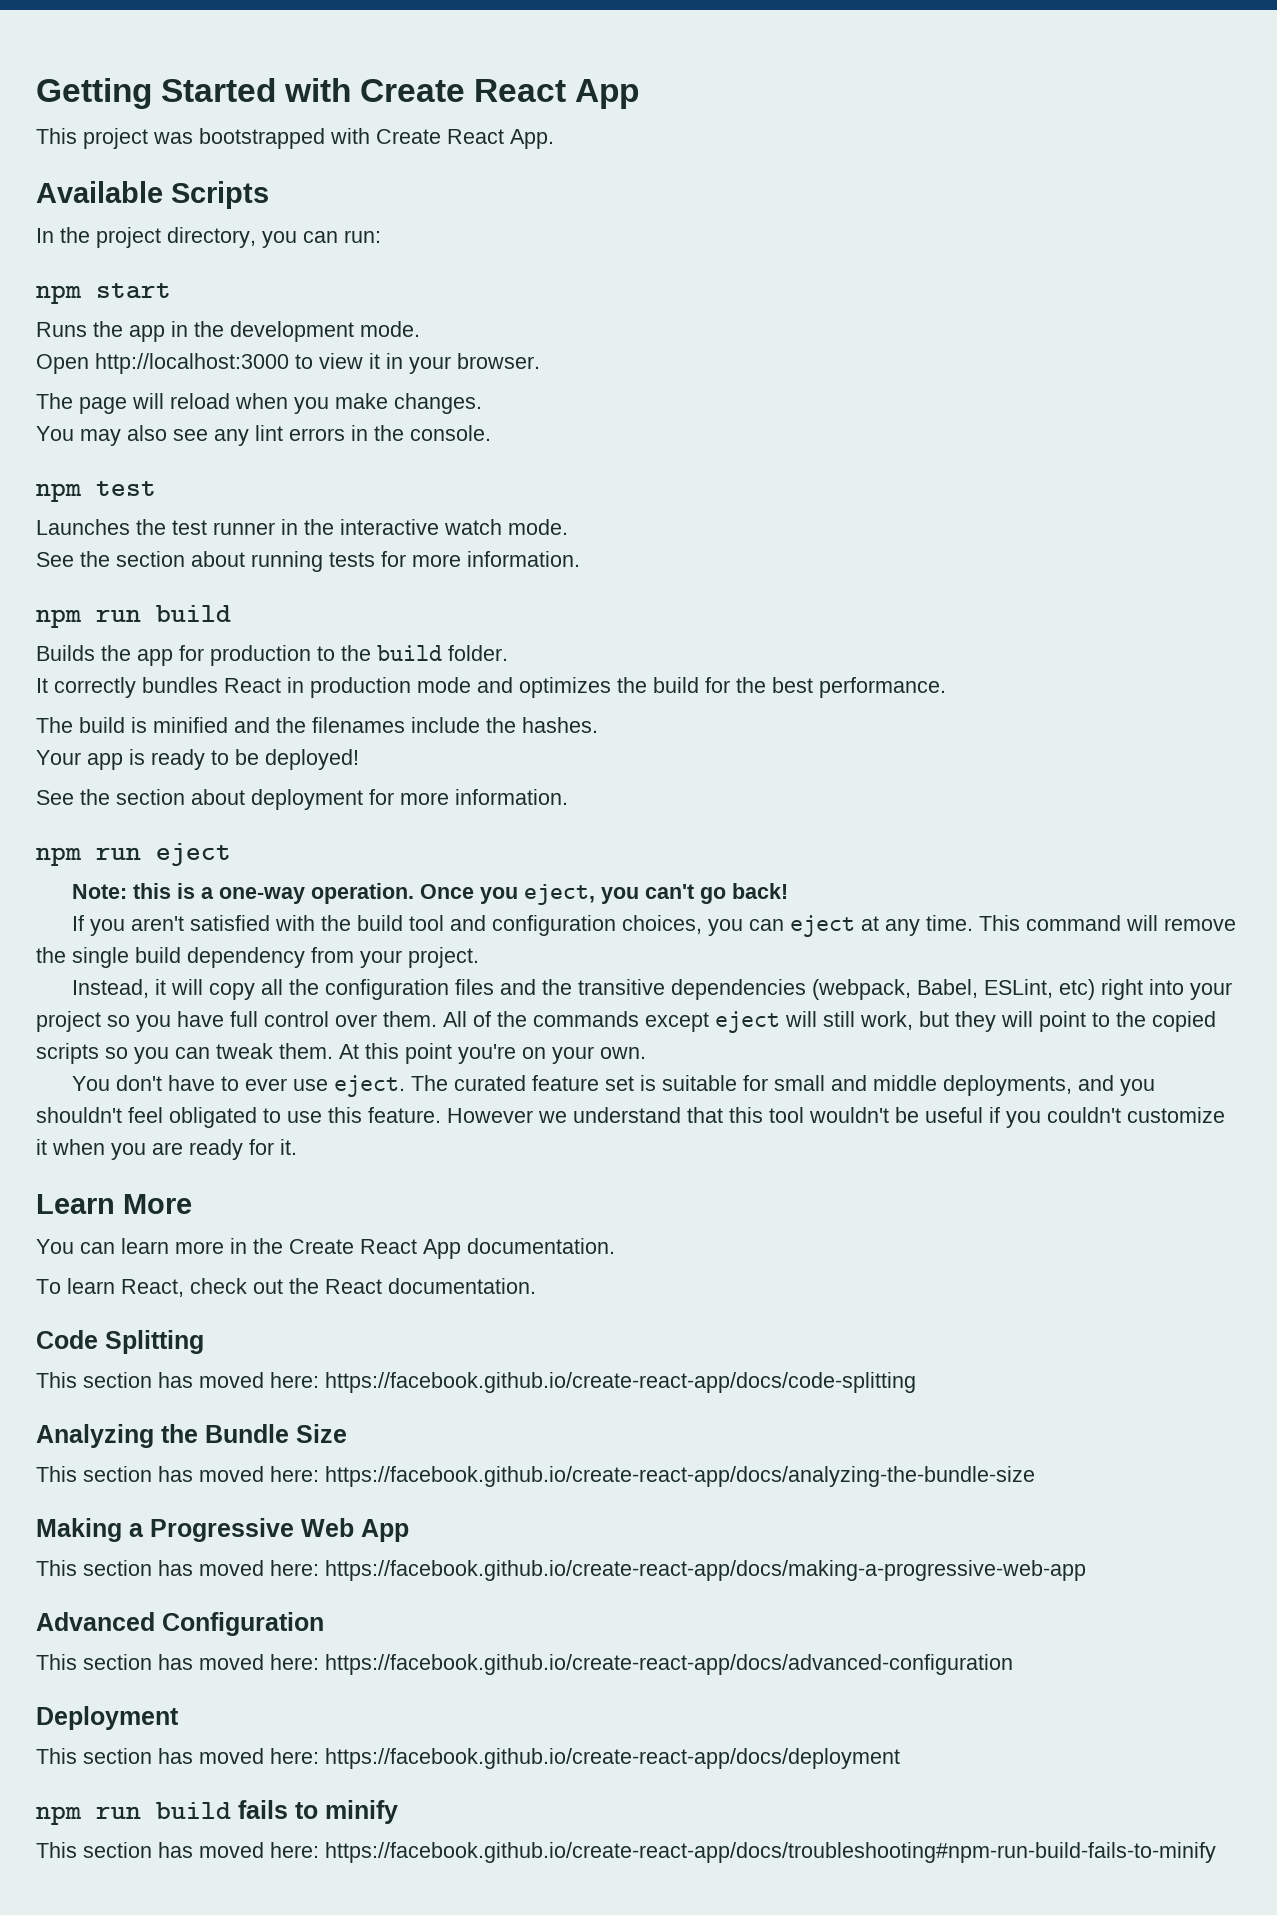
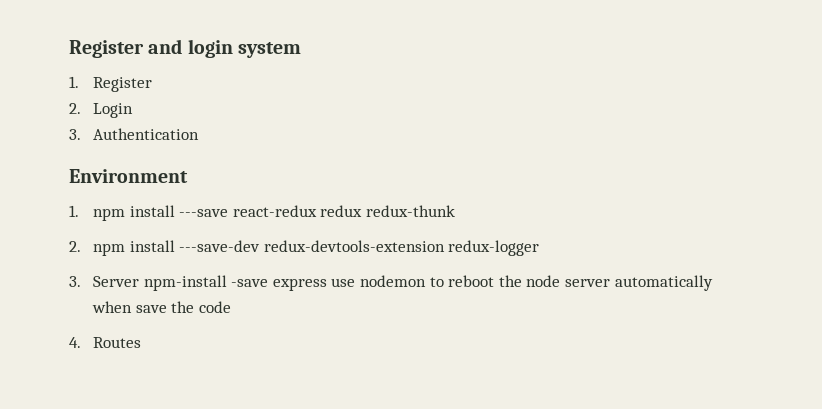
[36,78,640,109] [36,128,554,149] [36,181,269,209] [36,227,381,248] [36,283,171,304] [36,321,420,342] [36,353,540,374] [36,393,482,414] [36,425,491,446] [36,481,156,502] [36,519,568,535] [36,551,580,572] [36,605,231,628] [36,645,508,666] [36,677,946,698] [36,717,598,733] [36,749,359,770] [36,789,568,810] [36,843,231,866] [71,883,788,905] [71,915,1236,937] [36,947,479,968] [71,979,1232,1000] [36,1011,1216,1033] [36,1043,646,1064] [71,1075,1155,1097] [36,1107,1225,1128] [36,1139,297,1160] [36,1194,192,1214] [36,1238,615,1259] [36,1278,536,1297] [36,1330,204,1354] [36,1372,916,1393] [36,1424,347,1448] [36,1466,1035,1487] [36,1518,409,1542] [36,1560,1086,1581] [36,1612,324,1636] [36,1654,1013,1675] [36,1706,179,1730] [36,1748,900,1769] [36,1800,398,1825] [36,1842,1216,1863] Getting Started with Create React App // This project was bootstrapped with Create React App. // Available Scripts // In the project directory, you can run: // npm start // Runs the app in the development mode. // Open http://localhost:3000 to view it in your browser. // The page will reload when you make changes. // You may also see any lint errors in the console. // npm test // Launches the test runner in the interactive watch mode. // See the section about running tests for more information. // npm run build // Builds the app for production to the build folder. // It correctly bundles React in production mode and optimizes the build for the best performance. // The build is minified and the filenames include the hashes. // Your app is ready to be deployed! // See the section about deployment for more information. // npm run eject // Note: this is a one-way operation. Once you eject, you can't go back! // If you aren't satisfied with the build tool and configuration choices, you can eject at any time. This command will remove the single build dependency from your project. // Instead, it will copy all the configuration files and the transitive dependencies (webpack, Babel, ESLint, etc) right into your project so you have full control over them. All of the commands except eject will still work, but they will point to the copied scripts so you can tweak them. At this point you're on your own. // You don't have to ever use eject. The curated feature set is suitable for small and middle deployments, and you shouldn't feel obligated to use this feature. However we understand that this tool wouldn't be useful if you couldn't customize it when you are ready for it. // Learn More // You can learn more in the Create React App documentation. // To learn React, check out the React documentation. // Code Splitting // This section has moved here: https://facebook.github.io/create-react-app/docs/code-splitting // Analyzing the Bundle Size // This section has moved here: https://facebook.github.io/create-react-app/docs/analyzing-the-bundle-size // Making a Progressive Web App // This section has moved here: https://facebook.github.io/create-react-app/docs/making-a-progressive-web-app // Advanced Configuration // This section has moved here: https://facebook.github.io/create-react-app/docs/advanced-configuration // Deployment // This section has moved here: https://facebook.github.io/create-react-app/docs/deployment // npm run build fails to minify // This section has moved here: https://facebook.github.io/create-react-app/docs/troubleshooting#npm-run-build-fails-to-minify -> [69,39,302,58] [69,76,153,92] [69,103,134,118] [69,128,200,140] [69,169,188,183] [69,205,456,221] [69,240,540,256] [69,275,713,291] [92,301,231,313] [69,337,142,348] Register and login system // 1. Register // 2. Login // 3. Authentication // Environment // 1. npm install ---save react-redux redux redux-thunk // 2. npm install ---save-dev redux-devtools-extension redux-logger // 3. Server npm-install -save express use nodemon to reboot the node server automatically when save the code // 4. Routes

